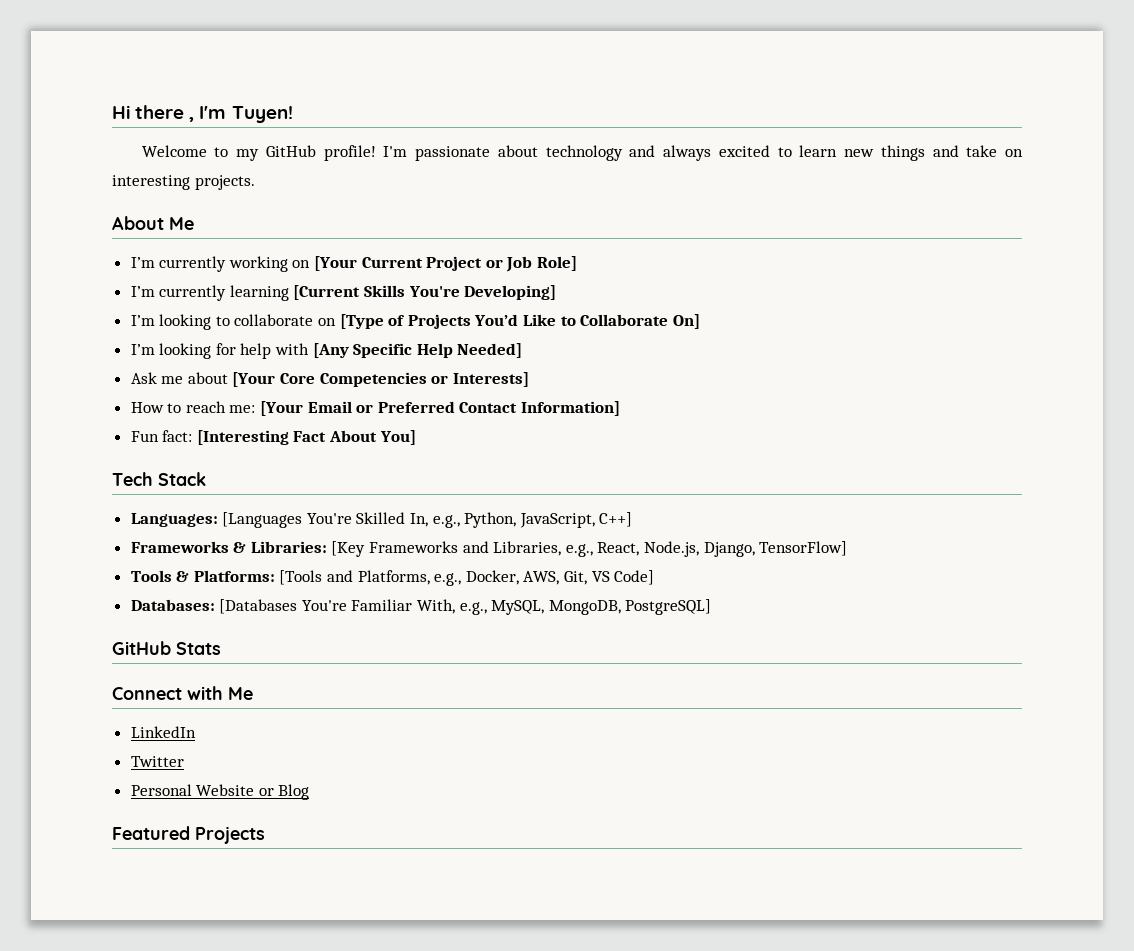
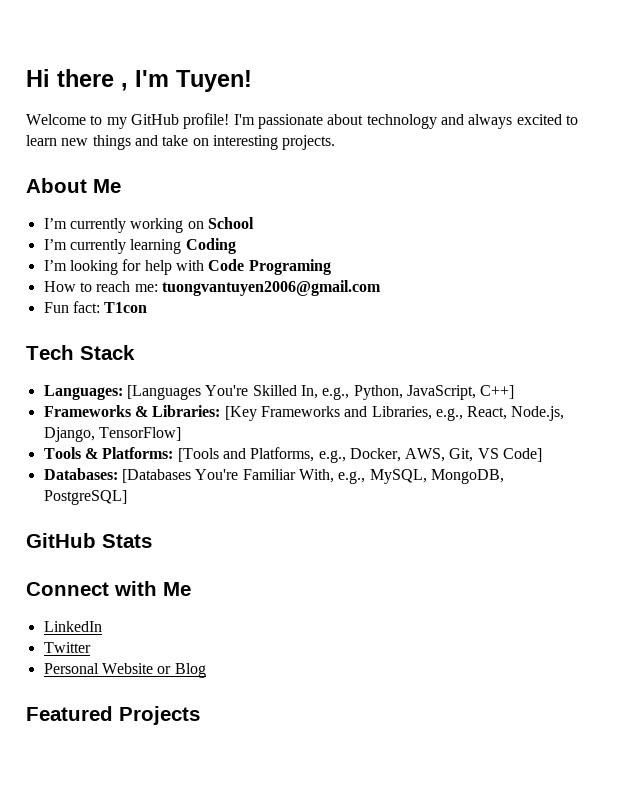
[314,256,578,272] [130,285,557,301] [130,314,700,330] [Your Current Project or Job Role] // I’m currently learning [Current Skills You're Developing] // I’m looking to collaborate on [Type of Projects You’d Like to Collaborate On] -> [207,217,254,229] [43,238,236,254] School // I’m currently learning Coding
[312,343,523,358] [130,372,529,387] [130,401,621,416] [130,430,416,445] [Any Specific Help Needed] // Ask me about [Your Core Competencies or Interests] // How to reach me: [Your Email or Preferred Contact Information] // Fun fact: [Interesting Fact About You] -> [208,259,331,275] [43,280,381,296] [43,301,148,313] Code Programing // How to reach me: tuongvantuyen2006@gmail.com // Fun fact: T1con

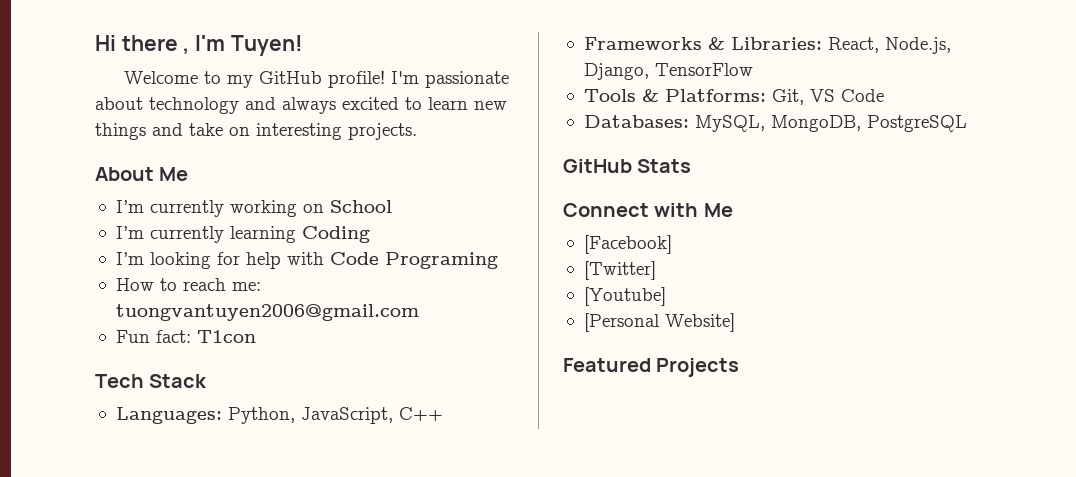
[126,385,350,400] [Languages You're Skilled In, e.g., -> (222, 415) none
[480,385,515,399] C++] -> [398,407,443,421] C++
[224,406,463,421] [Key Frameworks and Libraries, e.g., -> (822, 43) none
[98,427,181,441] TensorFlow] -> [654,63,753,76] TensorFlow
[177,447,446,463] [Tools and Platforms, e.g., Docker, AWS, -> (766, 95) none
[503,448,543,462] Code] -> [840,89,884,102] Code
[121,469,366,484] [Databases You're Familiar With, e.g., -> (689, 121) none
[43,490,127,505] PostgreSQL] -> [866,115,967,132] PostgreSQL
[43,621,102,632] [43,642,91,653] [43,663,206,678] LinkedIn // Twitter // Personal Website or Blog -> [583,235,672,254] [583,261,656,280] [583,287,666,306] [583,313,735,332] [Facebook] // [Twitter] // [Youtube] // [Personal Website]

